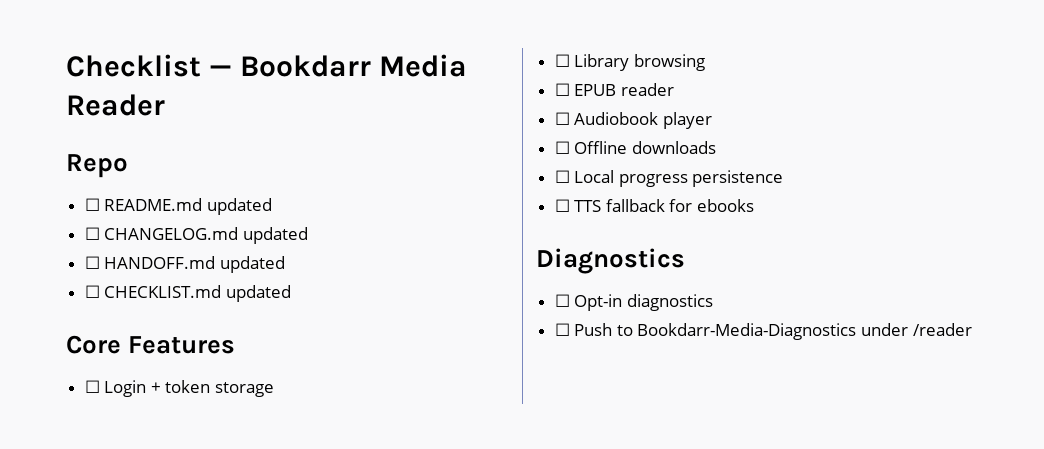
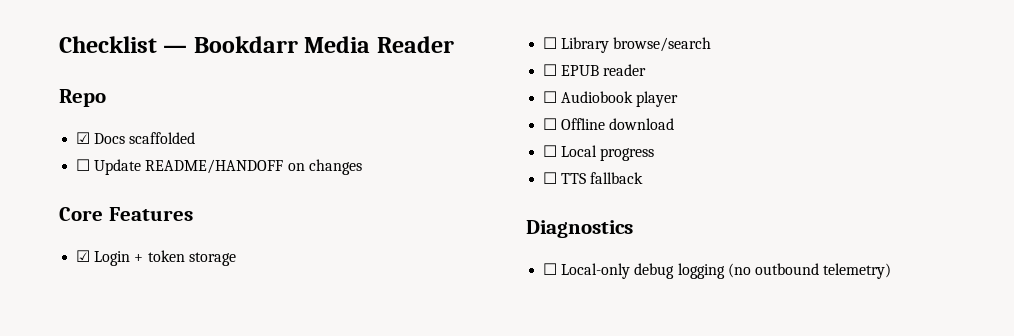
[84,198,272,215] [84,227,308,244] [84,256,285,273] [84,285,291,302] ☐ README.md updated // ☐ CHANGELOG.md updated // ☐ HANDOFF.md updated // ☐ CHECKLIST.md updated -> [76,132,196,144] [76,159,362,175] ☑ Docs scaffolded // ☐ Update README/HANDOFF on changes
[84,380,100,393] ☐ -> [76,250,91,262] ☑
[633,54,705,71] browsing -> [613,37,712,52] browse/search
[631,141,716,154] downloads -> [609,118,675,130] download
[692,170,784,187] persistence -> (655, 154) none
[669,199,755,212] for ebooks -> (644, 178) none
[574,294,713,311] [554,323,972,340] Opt‑in diagnostics // ☐ Push to Bookdarr‑Media‑Diagnostics under /reader -> [561,263,892,279] Local-only debug logging (no outbound telemetry)

